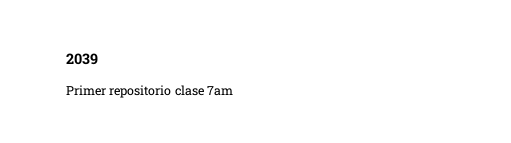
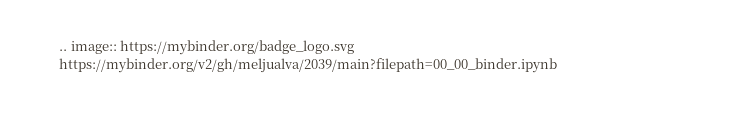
[66,53,98,65] [66,85,234,98] 2039 // Primer repositorio clase 7am -> [59,40,355,55] [59,58,557,73] .. image:: https://mybinder.org/badge_logo.svg https://mybinder.org/v2/gh/meljualva/2039/main?filepath=00_00_binder.ipynb

